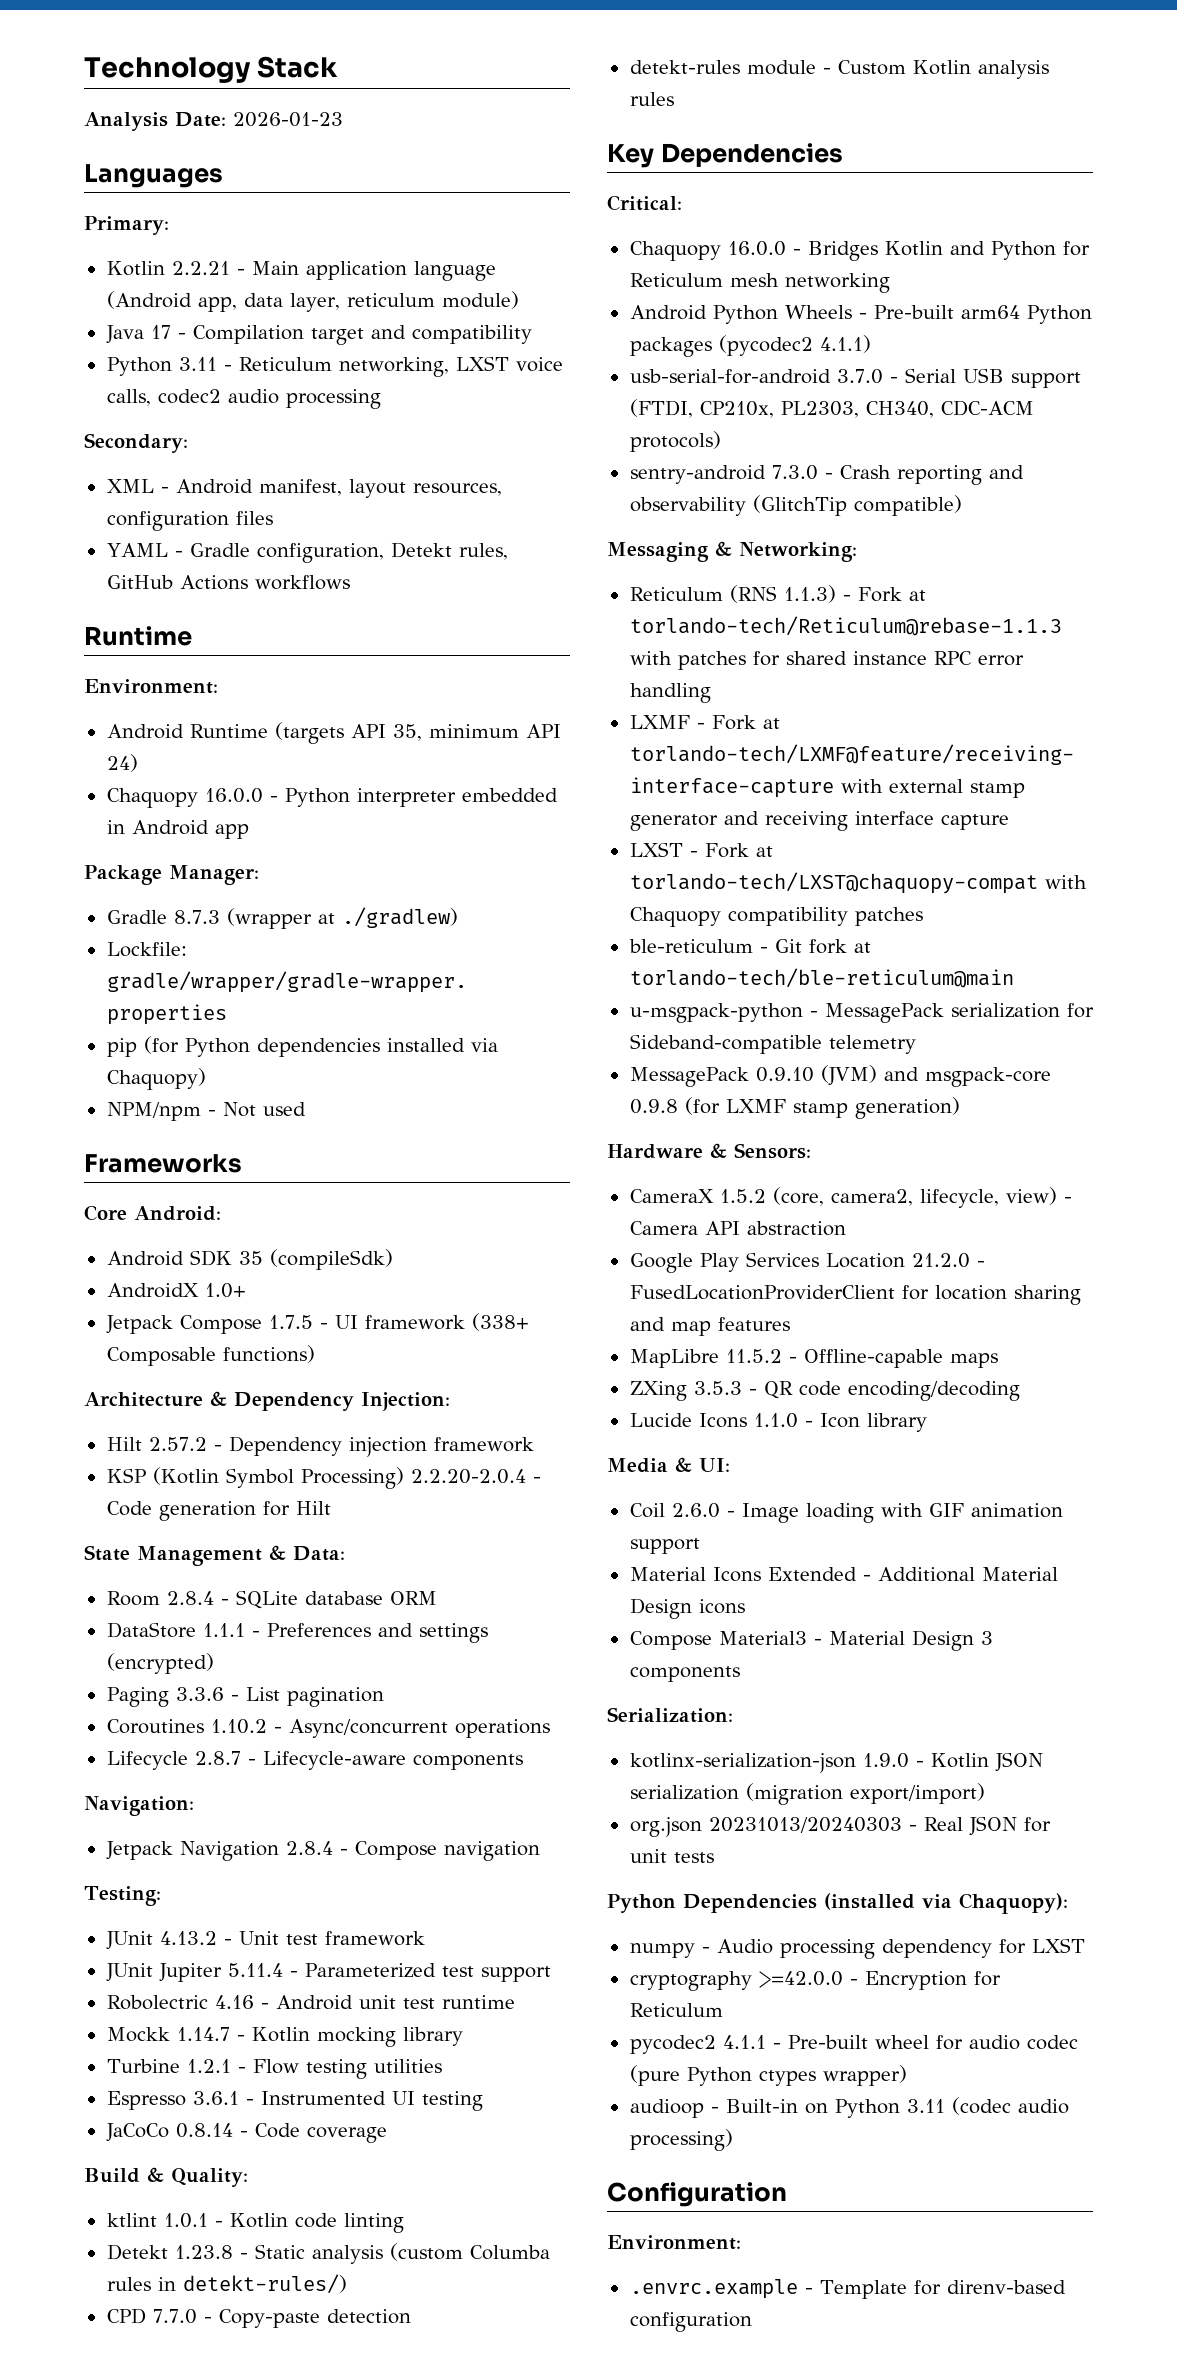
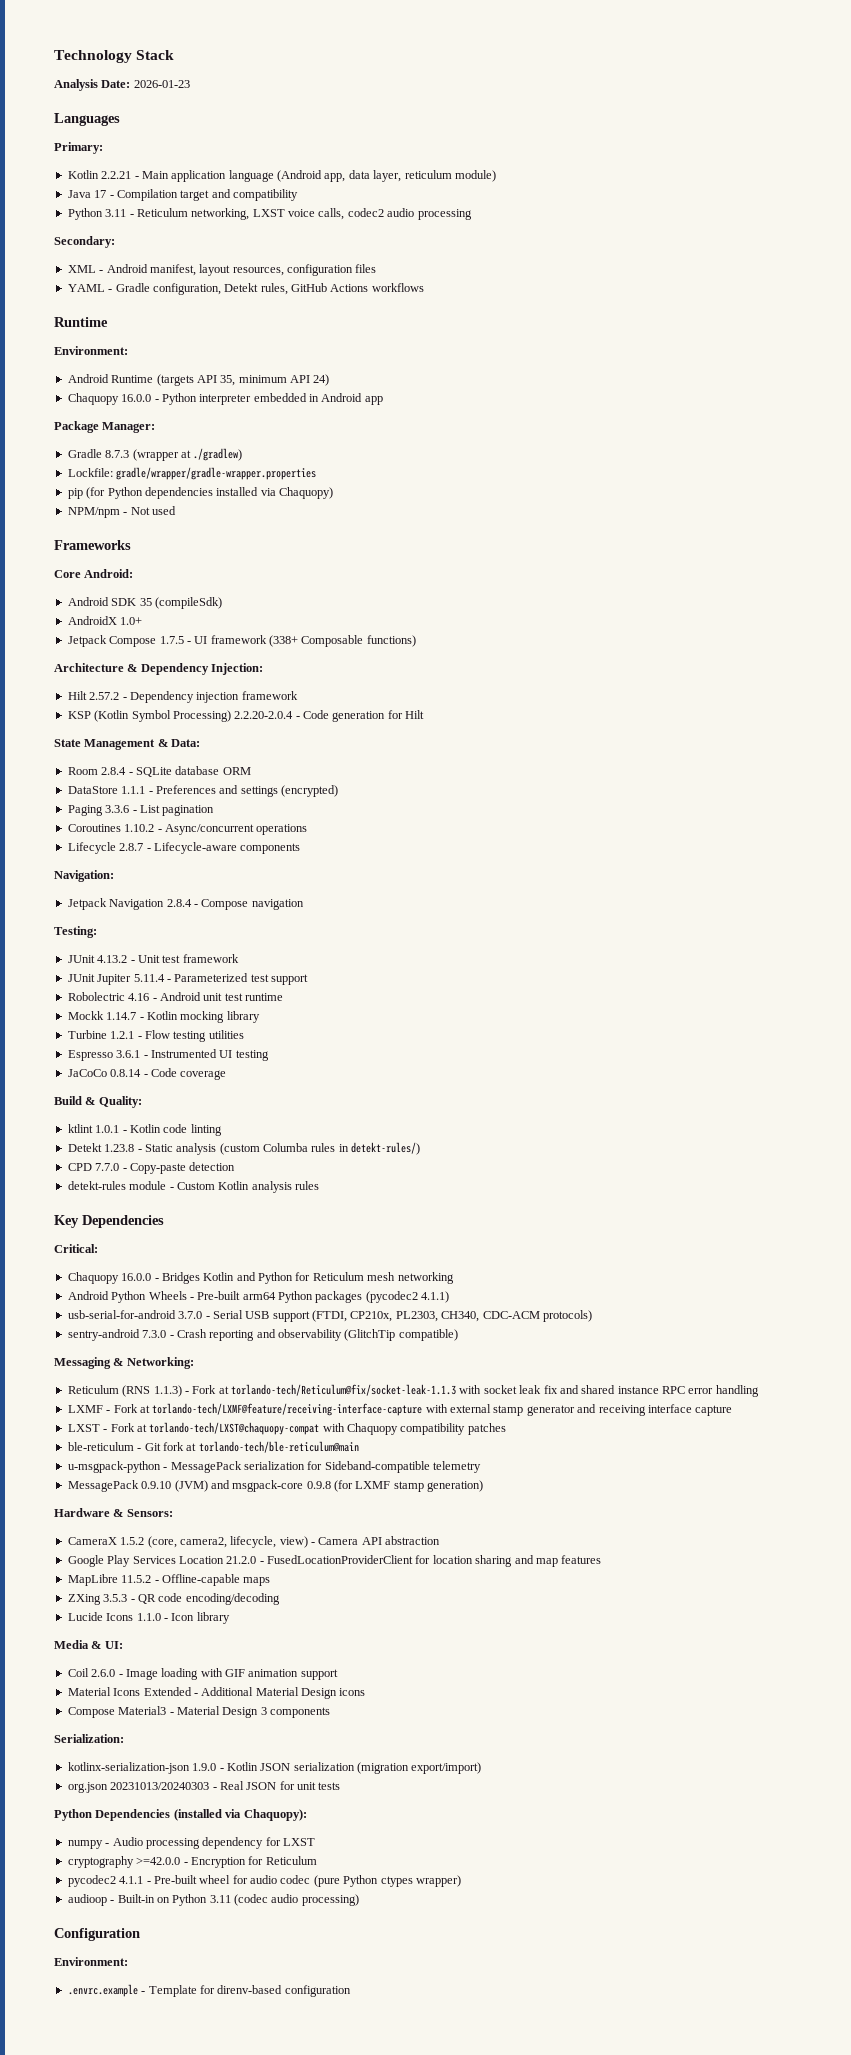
[629,616,1062,636] [629,651,780,670] torlando-tech/Reticulum@rebase-1.1.3 with patches for -> [231,1384,579,1396] torlando-tech/Reticulum@fix/socket-leak-1.1.3 with socket leak fix and

